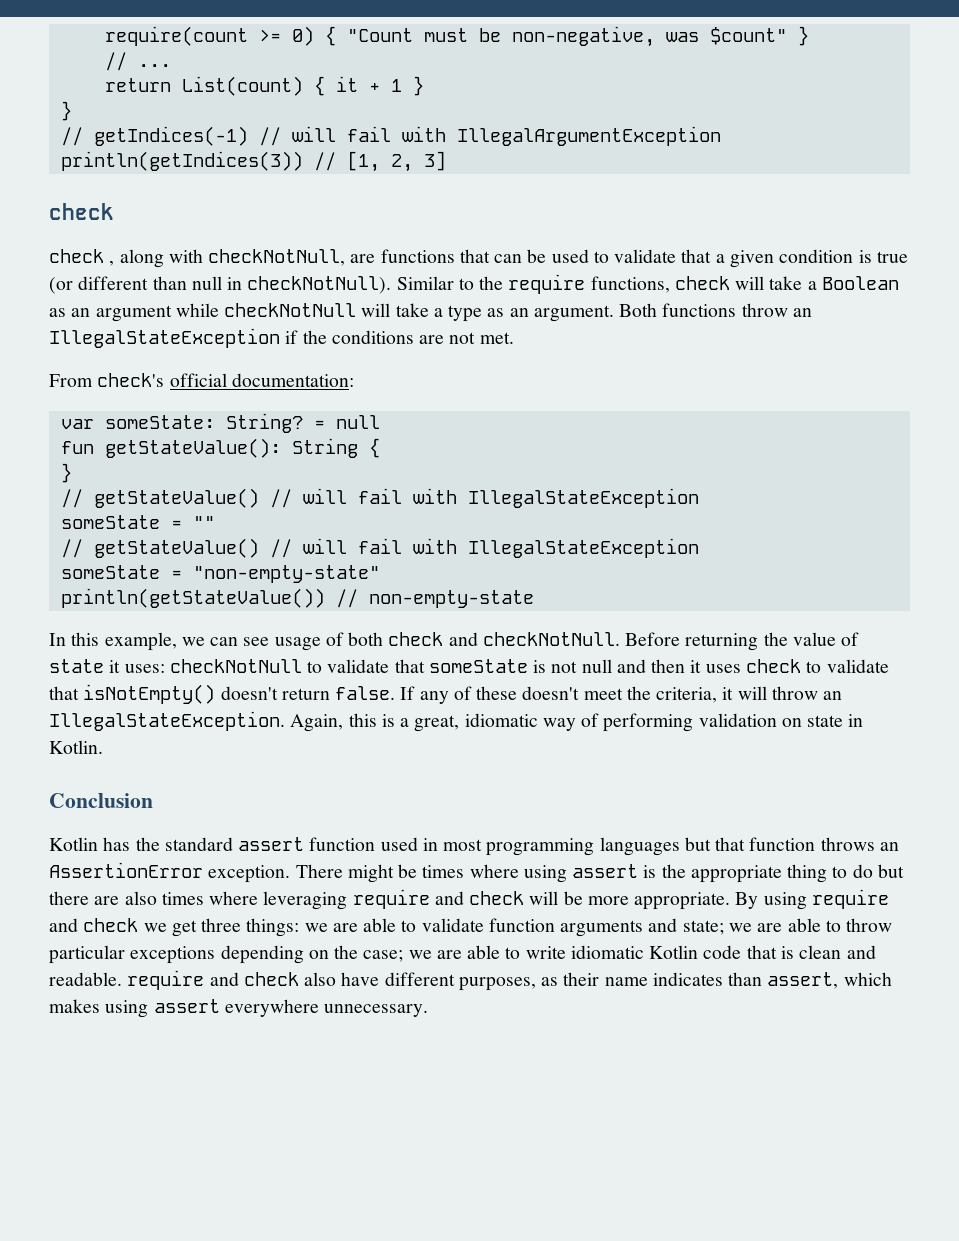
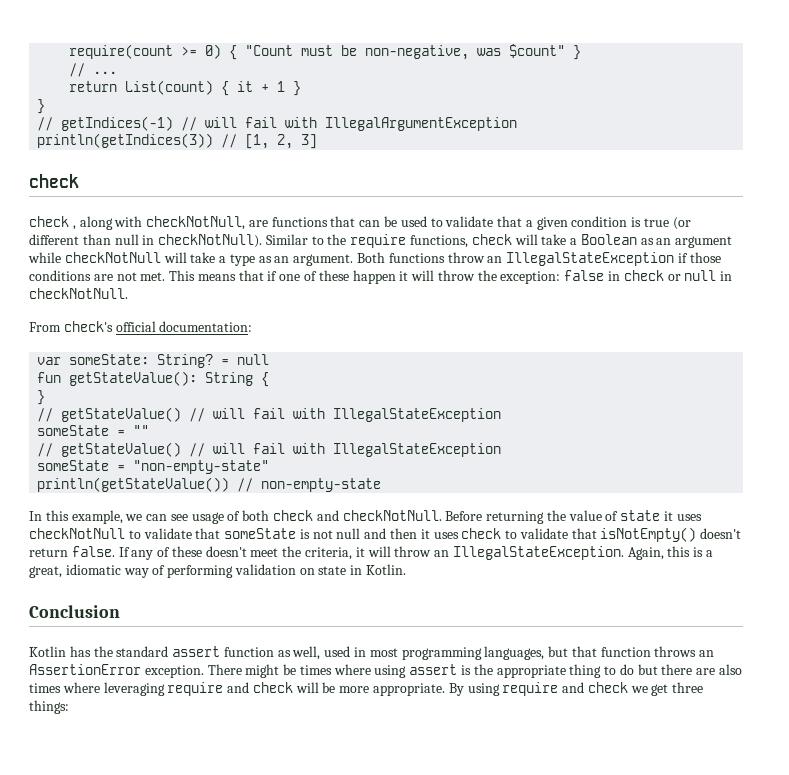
[302,330,327,344] the -> [689,252,721,263] those
(514, 338) none -> [169,270,733,284] [29,288,128,299] This means that if one of these happen it will throw the exception: false in check or null in checkNotNull.
[124,664,165,673] uses: -> [676,514,702,521] uses
(376, 844) none -> [277,646,321,660] as well,
[599,837,680,856] languages -> [484,646,545,660] languages,
[304,918,893,937] [49,945,876,964] [49,970,892,991] [49,999,429,1018] we are able to validate function arguments and state; we are able to throw particular exceptions depending on the case; we are able to write idiomatic Kotlin code that is clean and readable. require and check also have different purposes, as their name indicates than assert, which makes using assert everywhere unnecessary. -> (69, 707) none

